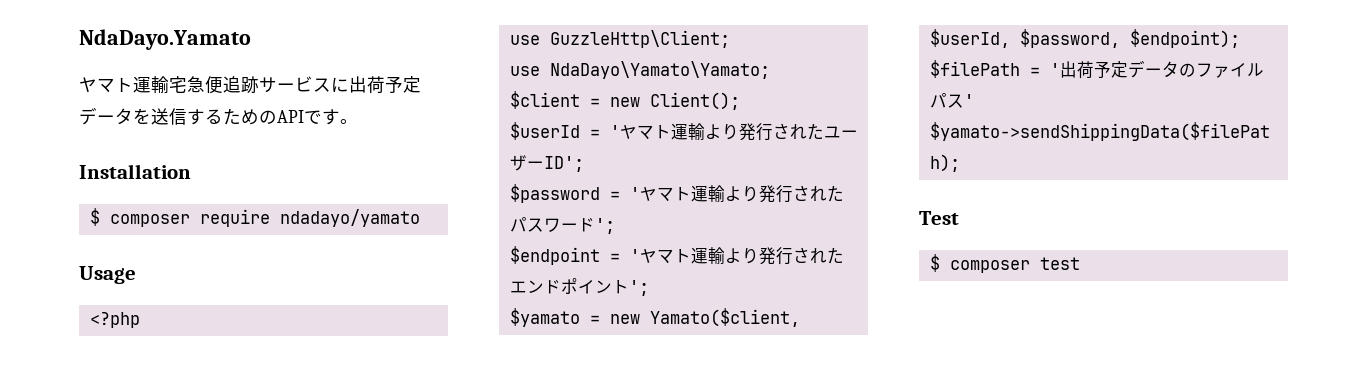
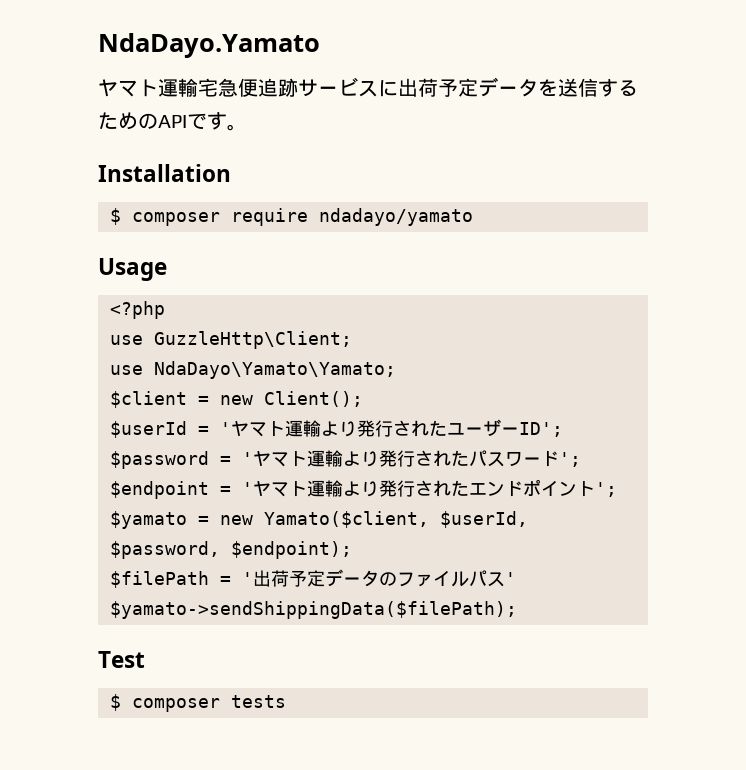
[1039,257,1080,270] test -> [231,695,286,708] tests

